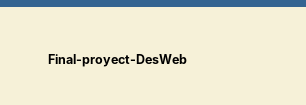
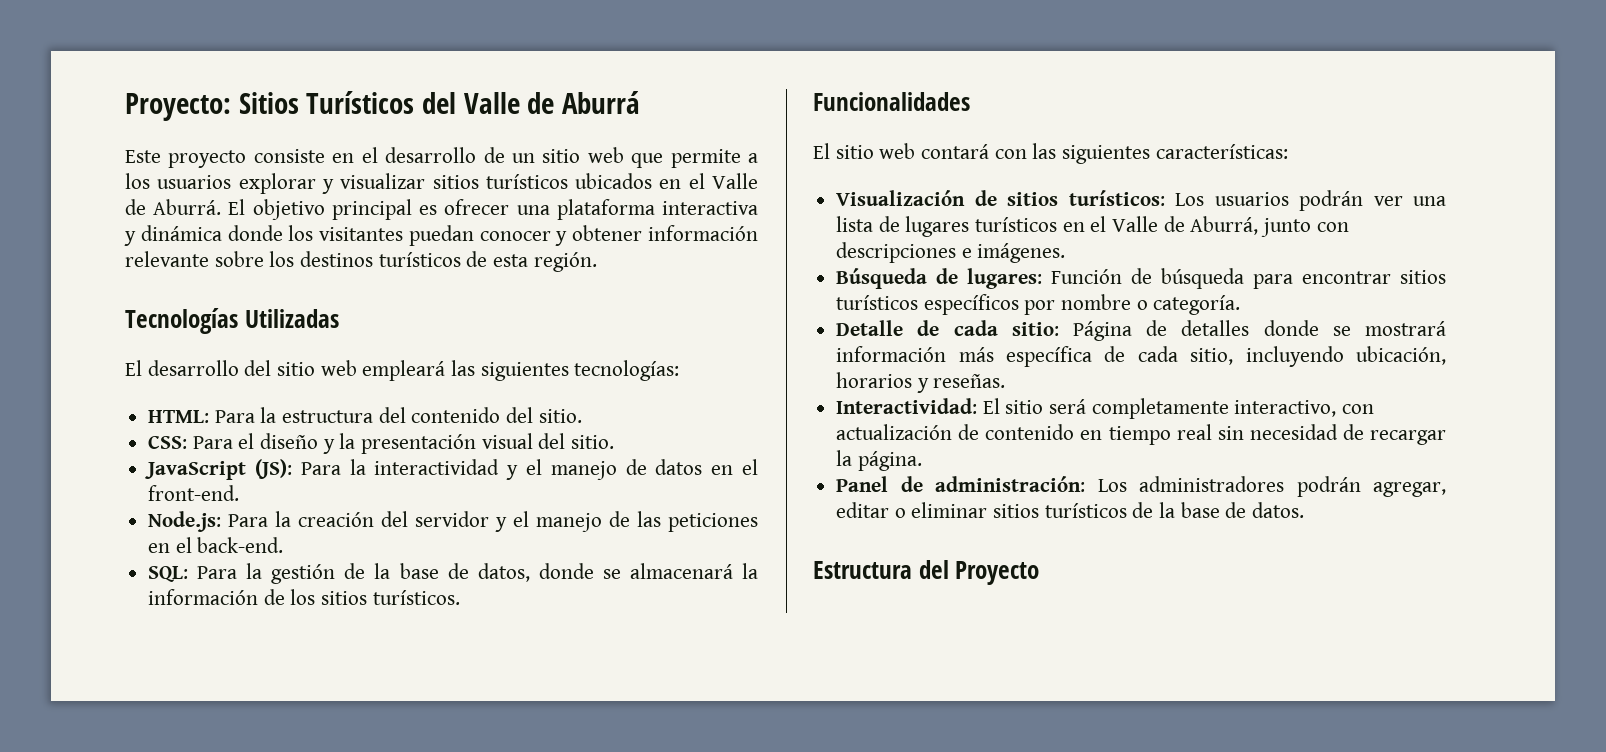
[48,54,187,67] Final-proyect-DesWeb -> [125,91,641,121] [125,147,758,168] [125,173,758,194] [125,199,758,220] [124,225,758,246] [125,251,597,272] [125,308,339,334] [125,360,680,381] [148,407,582,423] [148,433,615,454] [145,459,758,480] [148,485,240,501] [148,511,758,532] [148,537,284,553] [148,563,758,584] [148,589,460,605] [813,92,970,111] [813,143,1288,164] [836,190,1446,211] [836,216,1349,237] [836,242,1066,263] [836,268,1446,289] [836,294,1241,315] [836,320,1446,341] [836,346,1446,367] [836,372,1006,393] [836,398,1375,419] [836,424,1446,445] [836,450,922,471] [836,476,1446,497] [836,502,1305,518] [813,560,1040,585] Proyecto: Sitios Turísticos del Valle de Aburrá // Este proyecto consiste en el desarrollo de un sitio web que permite a los usuarios explorar y visualizar sitios turísticos ubicados en el Valle de Aburrá. El objetivo principal es ofrecer una plataforma interactiva y dinámica donde los visitantes puedan conocer y obtener información relevante sobre los destinos turísticos de esta región. // Tecnologías Utilizadas // El desarrollo del sitio web empleará las siguientes tecnologías: // HTML: Para la estructura del contenido del sitio. // CSS: Para el diseño y la presentación visual del sitio. // JavaScript (JS): Para la interactividad y el manejo de datos en el front-end. // Node.js: Para la creación del servidor y el manejo de las peticiones en el back-end. // SQL: Para la gestión de la base de datos, donde se almacenará la información de los sitios turísticos. // Funcionalidades // El sitio web contará con las siguientes características: // Visualización de sitios turísticos: Los usuarios podrán ver una lista de lugares turísticos en el Valle de Aburrá, junto con descripciones e imágenes. // Búsqueda de lugares: Función de búsqueda para encontrar sitios turísticos específicos por nombre o categoría. // Detalle de cada sitio: Página de detalles donde se mostrará información más específica de cada sitio, incluyendo ubicación, horarios y reseñas. // Interactividad: El sitio será completamente interactivo, con actualización de contenido en tiempo real sin necesidad de recargar la página. // Panel de administración: Los administradores podrán agregar, editar o eliminar sitios turísticos de la base de datos. // Estructura del Proyecto

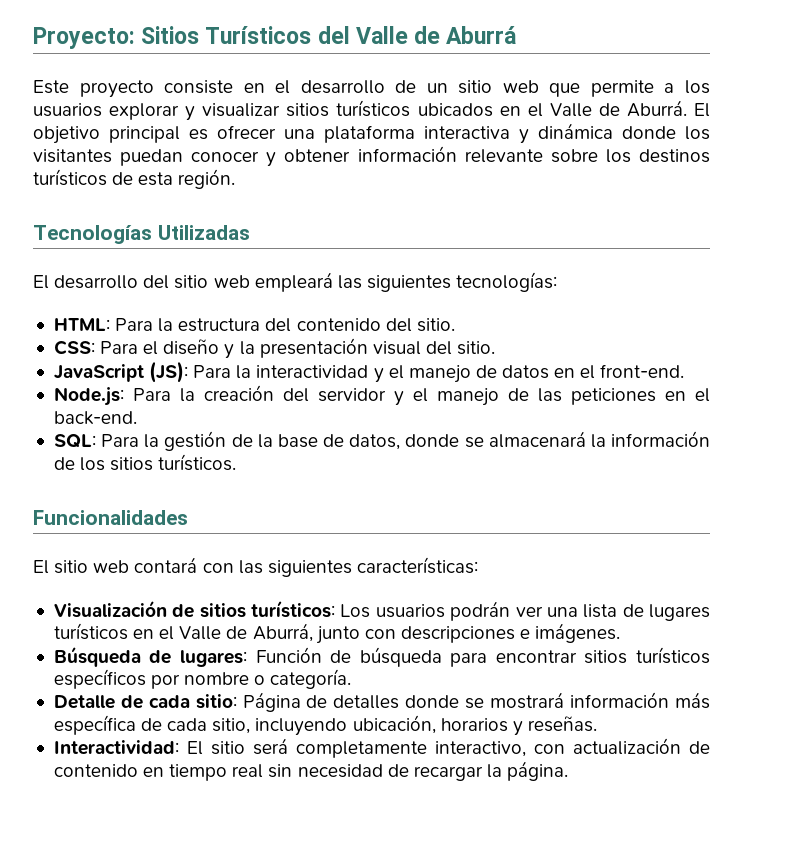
[836,476,1446,497] [836,502,1305,518] [813,560,1040,585] // Panel de administración: Los administradores podrán agregar, editar o eliminar sitios turísticos de la base de datos. // Estructura del Proyecto -> (569, 771) none

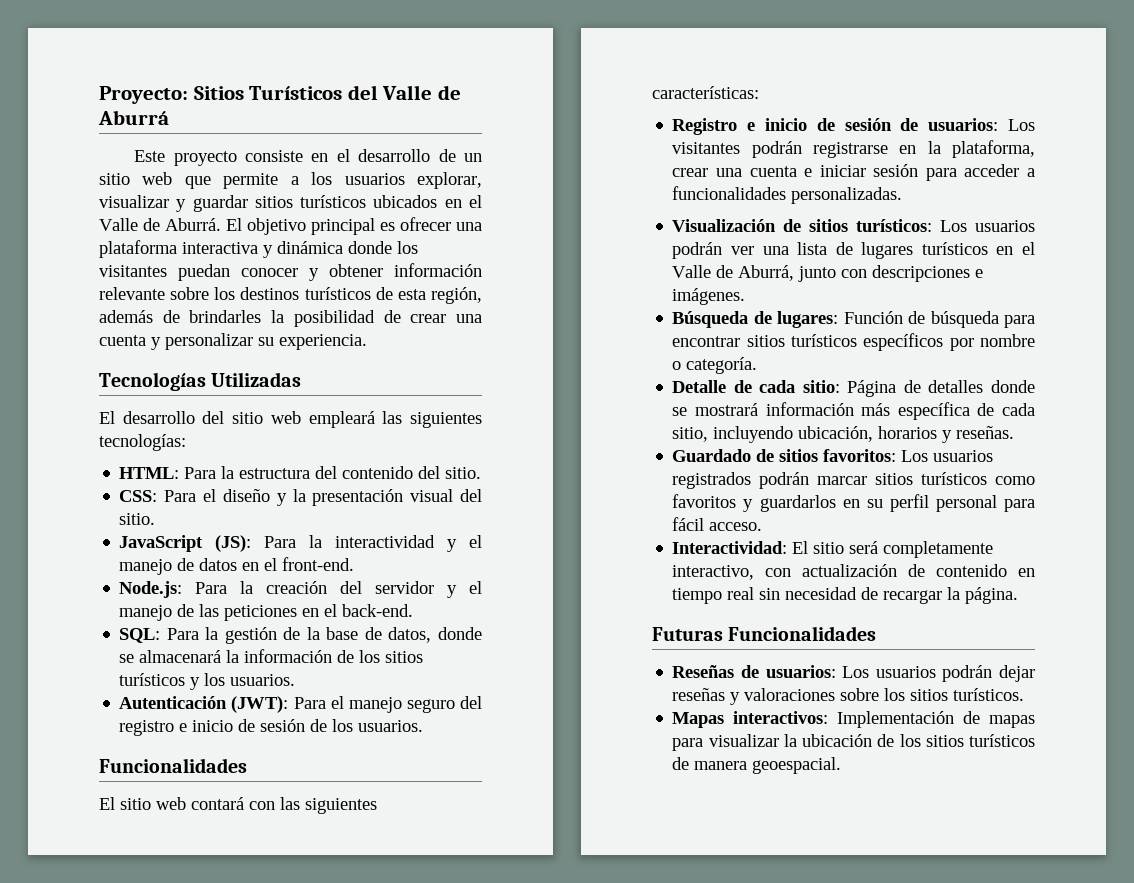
[109,103,281,121] explorar y visualizar -> [417,172,482,189] [99,195,248,212] explorar, visualizar y guardar
[178,169,236,189] región. -> [431,287,483,304] [99,310,483,327] [99,333,367,350] región, además de brindarles la posibilidad de crear una cuenta y personalizar su experiencia.
[158,454,237,471] turísticos. -> [119,673,296,690] [119,696,482,713] [119,719,424,736] turísticos y los usuarios. // Autenticación (JWT): Para el manejo seguro del registro e inicio de sesión de los usuarios.
(478, 565) none -> [672,118,1035,135] [672,140,1035,158] [672,164,1035,181] [672,186,903,204] // Registro e inicio de sesión de usuarios: Los visitantes podrán registrarse en la plataforma, crear una cuenta e iniciar sesión para acceder a funcionalidades personalizadas.
(597, 724) none -> [672,449,994,462] [672,472,1035,489] [672,494,1035,512] [672,517,763,531] // Guardado de sitios favoritos: Los usuarios registrados podrán marcar sitios turísticos como favoritos y guardarlos en su perfil personal para fácil acceso.
(569, 771) none -> [652,626,877,641] [672,665,1035,682] [672,688,1025,705] [672,711,1035,728] [672,734,1035,751] [672,757,842,774] // Futuras Funcionalidades // Reseñas de usuarios: Los usuarios podrán dejar reseñas y valoraciones sobre los sitios turísticos. // Mapas interactivos: Implementación de mapas para visualizar la ubicación de los sitios turísticos de manera geoespacial.

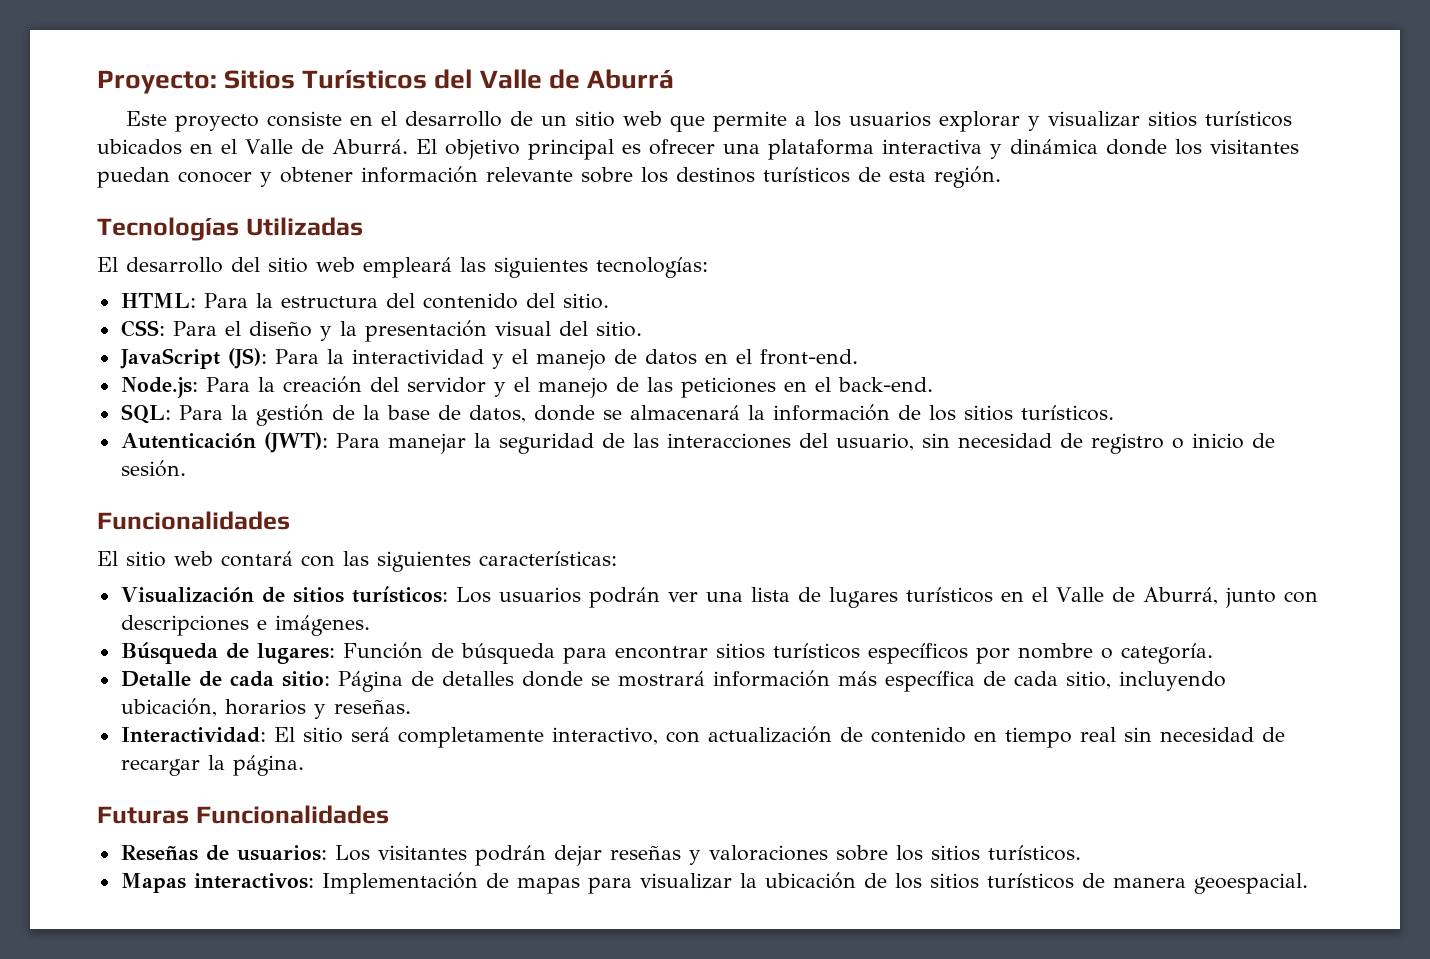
[417,172,482,189] [99,195,248,212] explorar, visualizar y guardar -> [938,111,1140,132] explorar y visualizar
[431,287,483,304] [99,310,483,327] [99,333,367,350] región, además de brindarles la posibilidad de crear una cuenta y personalizar su experiencia. -> [934,166,1001,188] región.
[119,673,296,690] turísticos y los usuarios. -> [1020,405,1114,421] turísticos.
[330,696,482,713] [119,719,424,736] el manejo seguro del registro e inicio de sesión de los usuarios. -> [387,433,1275,454] [120,460,186,477] manejar la seguridad de las interacciones del usuario, sin necesidad de registro o inicio de sesión.
[672,118,1035,135] [672,140,1035,158] [672,164,1035,181] [672,186,903,204] // Registro e inicio de sesión de usuarios: Los visitantes podrán registrarse en la plataforma, crear una cuenta e iniciar sesión para acceder a funcionalidades personalizadas. -> (617, 558) none
[672,449,994,462] [672,472,1035,489] [672,494,1035,512] [672,517,763,531] // Guardado de sitios favoritos: Los usuarios registrados podrán marcar sitios turísticos como favoritos y guardarlos en su perfil personal para fácil acceso. -> (411, 706) none
[875,666,936,678] usuarios -> [377,845,467,860] visitantes

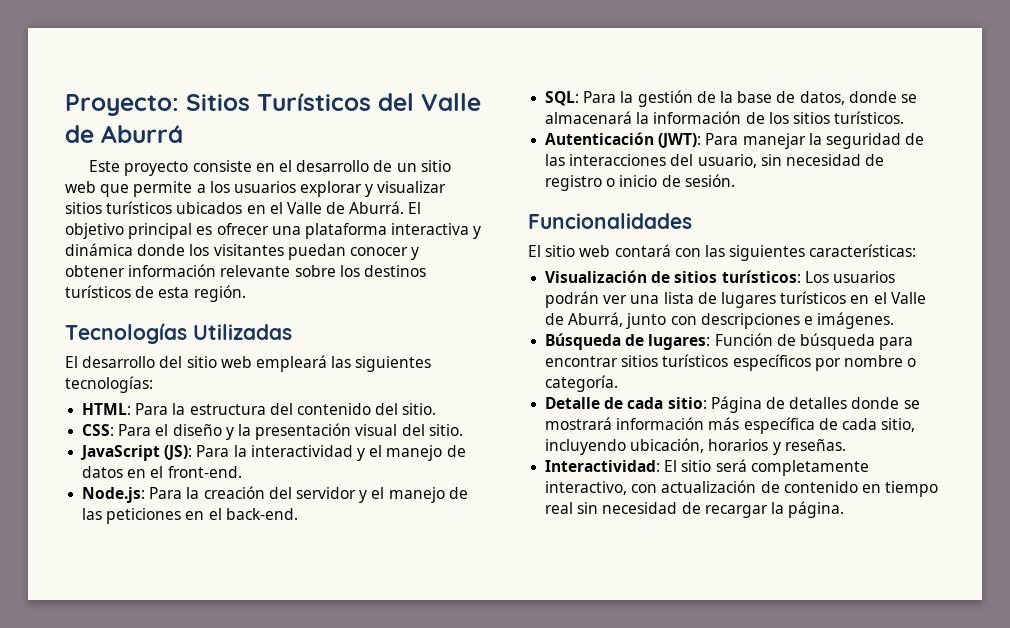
[97,805,389,824] [120,845,1081,866] [120,872,1308,894] // Futuras Funcionalidades // Reseñas de usuarios: Los visitantes podrán dejar reseñas y valoraciones sobre los sitios turísticos. // Mapas interactivos: Implementación de mapas para visualizar la ubicación de los sitios turísticos de manera geoespacial. -> (845, 509) none

